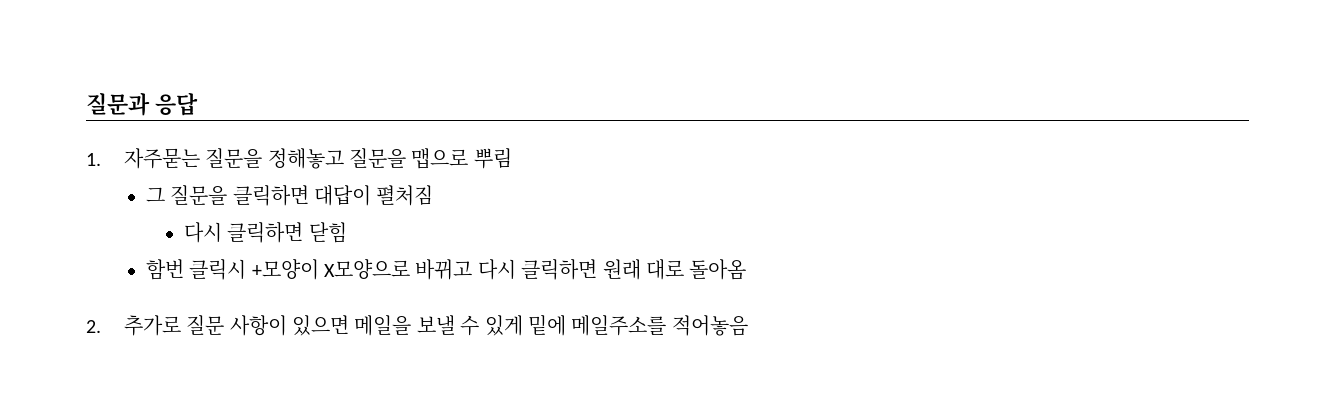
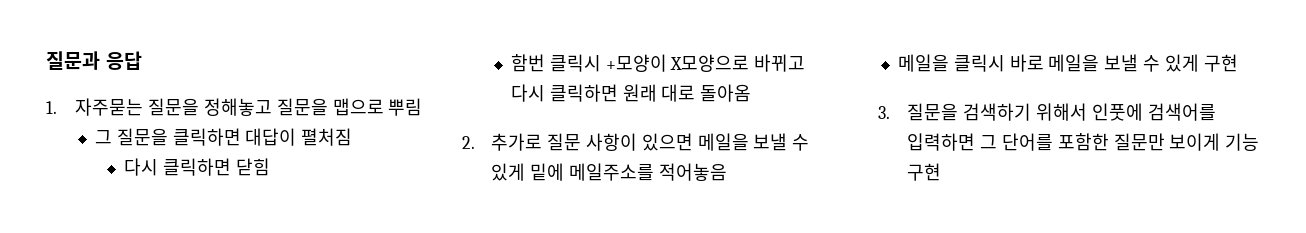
(748, 325) none -> [897,54,1238,72] [878,103,1216,121] [907,133,1260,151] [907,163,942,181] // 메일을 클릭시 바로 메일을 보낼 수 있게 구현 // 3. 질문을 검색하기 위해서 인풋에 검색어를 입력하면 그 단어를 포함한 질문만 보이게 기능 구현

